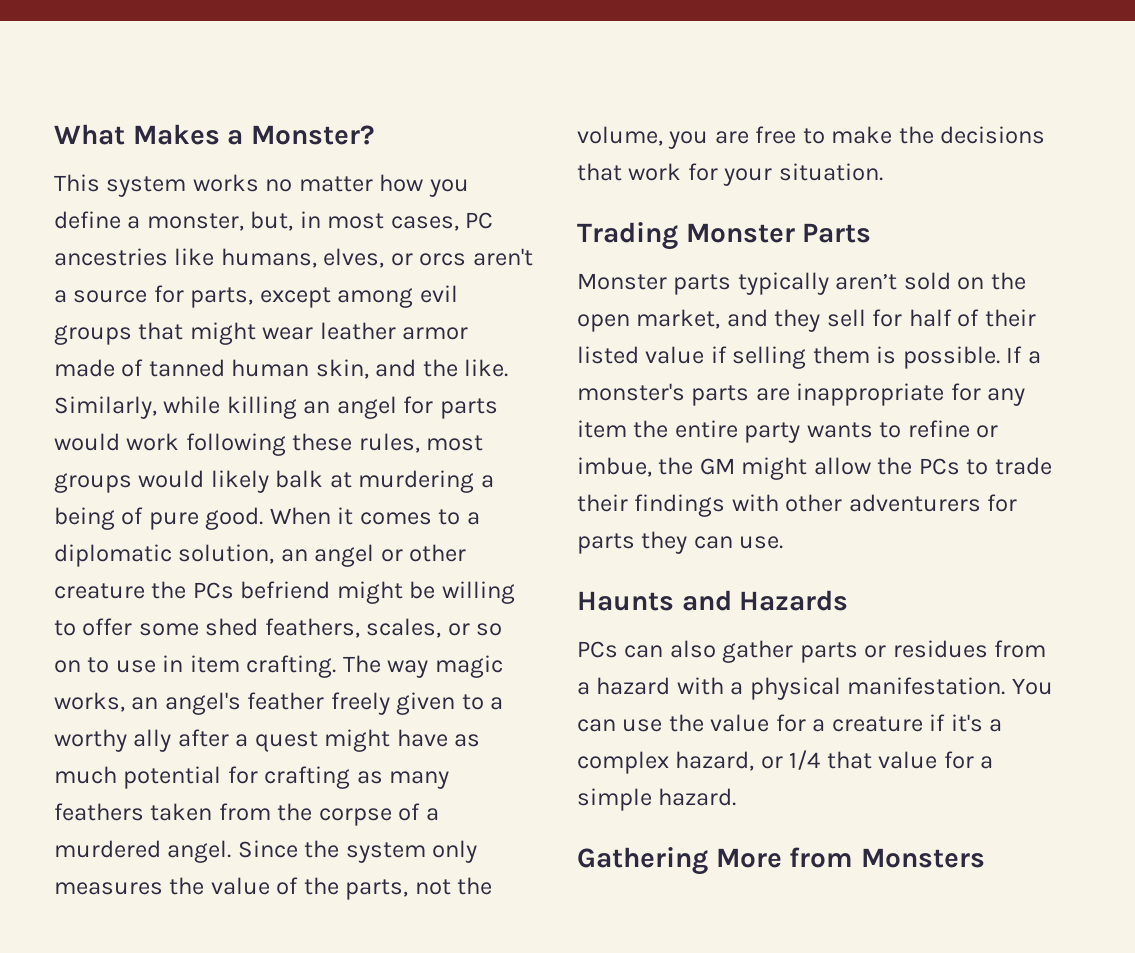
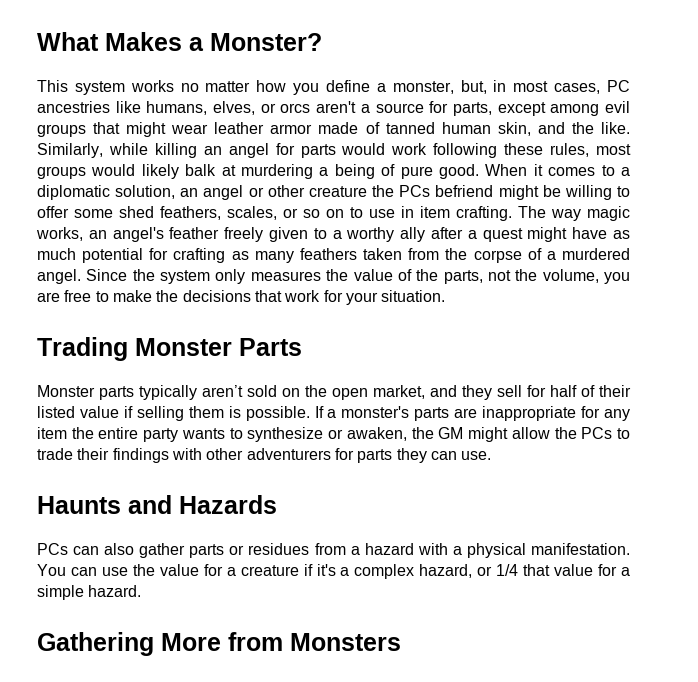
[907,420,999,438] [577,457,652,477] refine or imbue, -> [247,427,407,442] synthesize or awaken,

